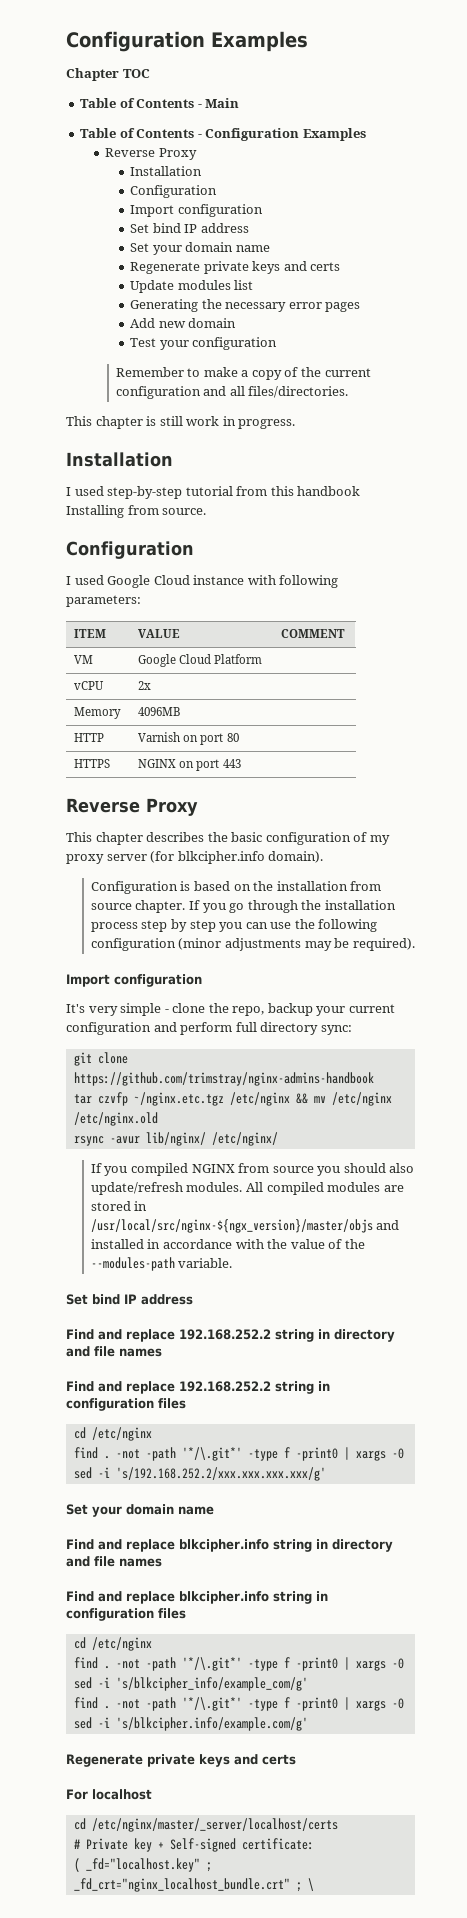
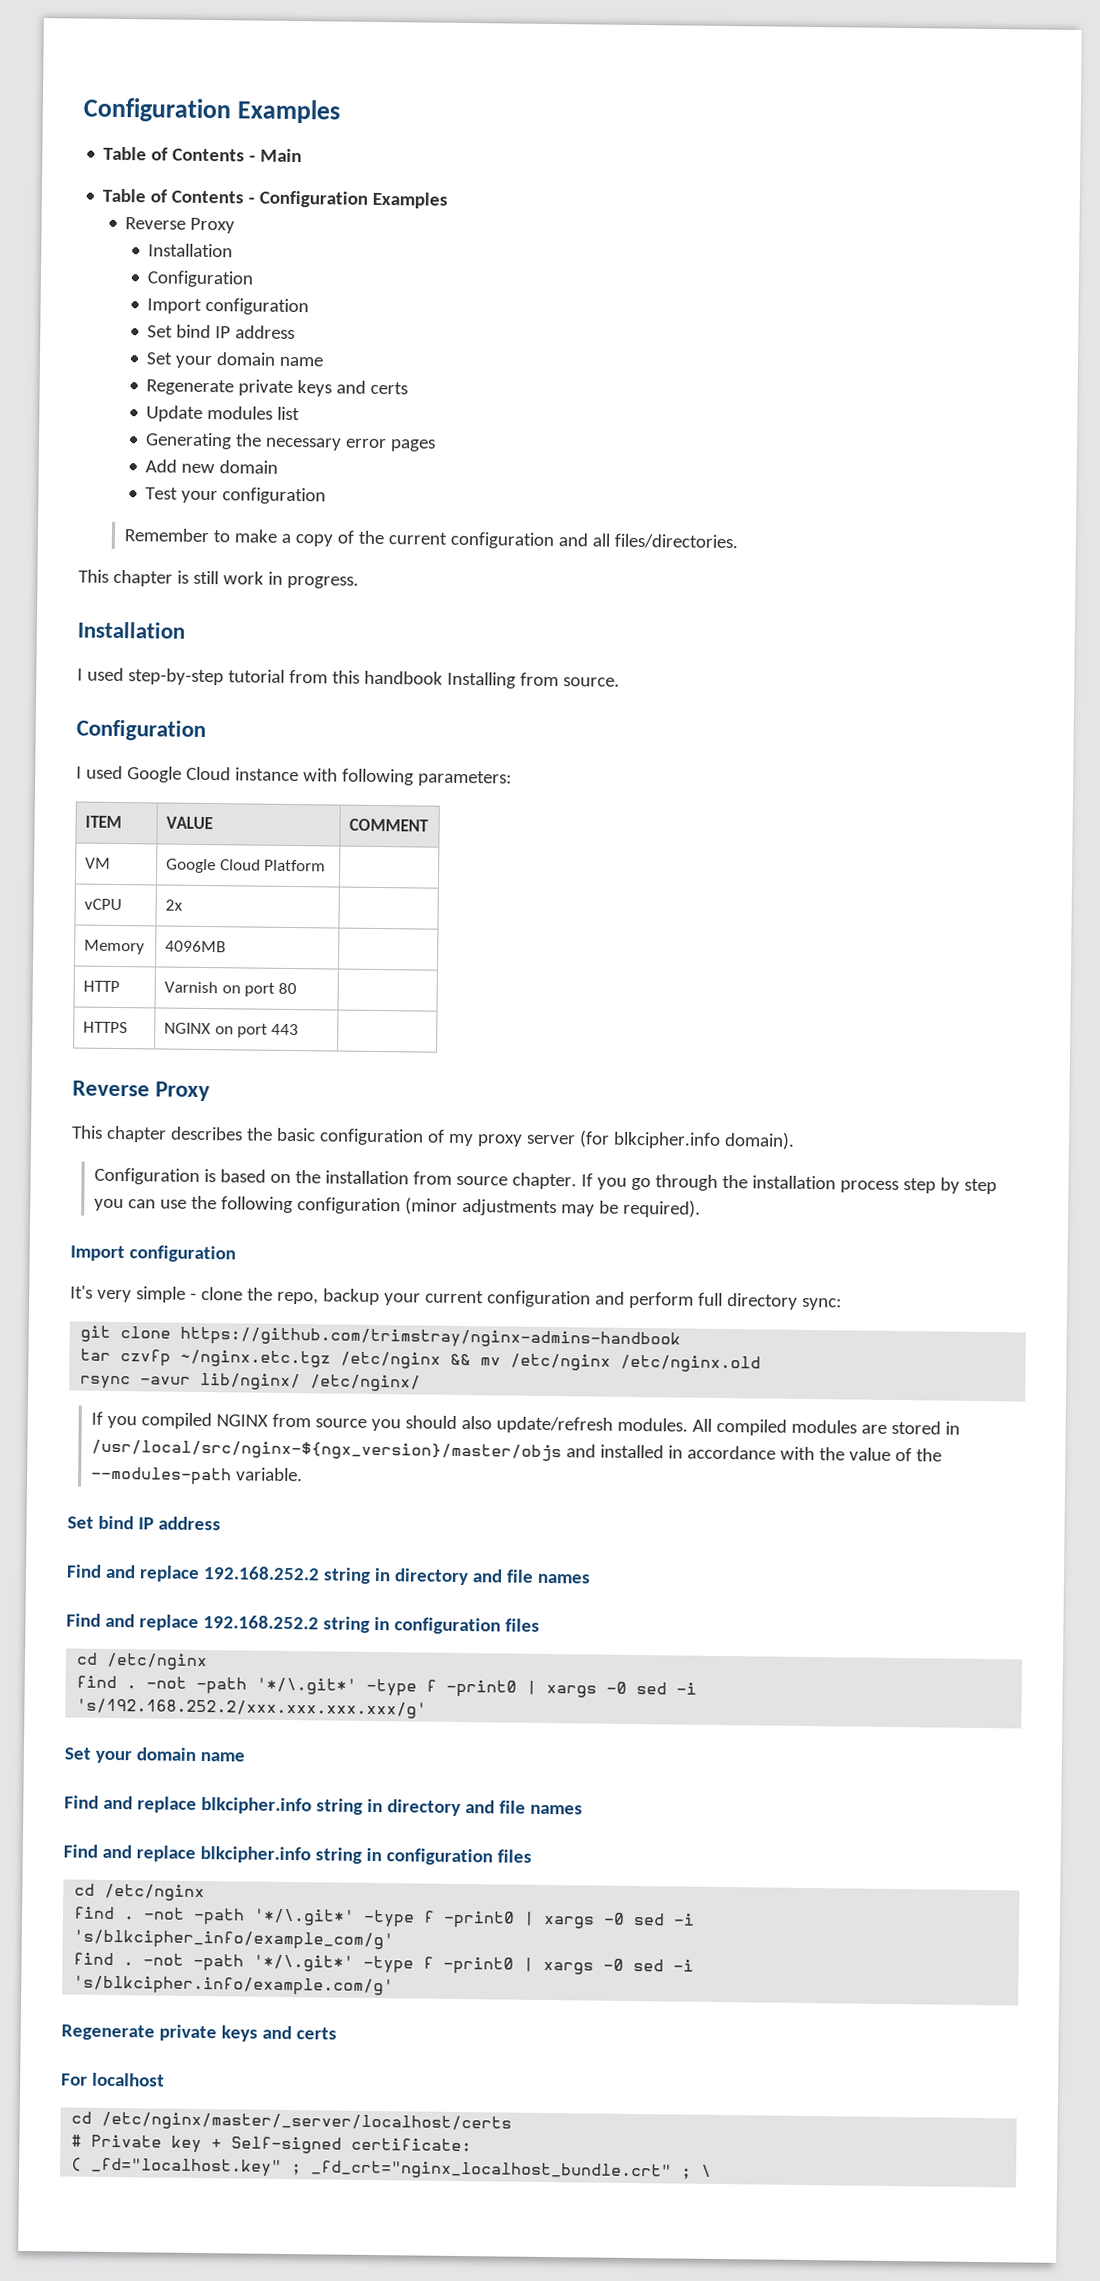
[66,31,308,52] [66,68,150,81] Configuration Examples // Chapter TOC -> [83,97,341,124] Configuration Examples

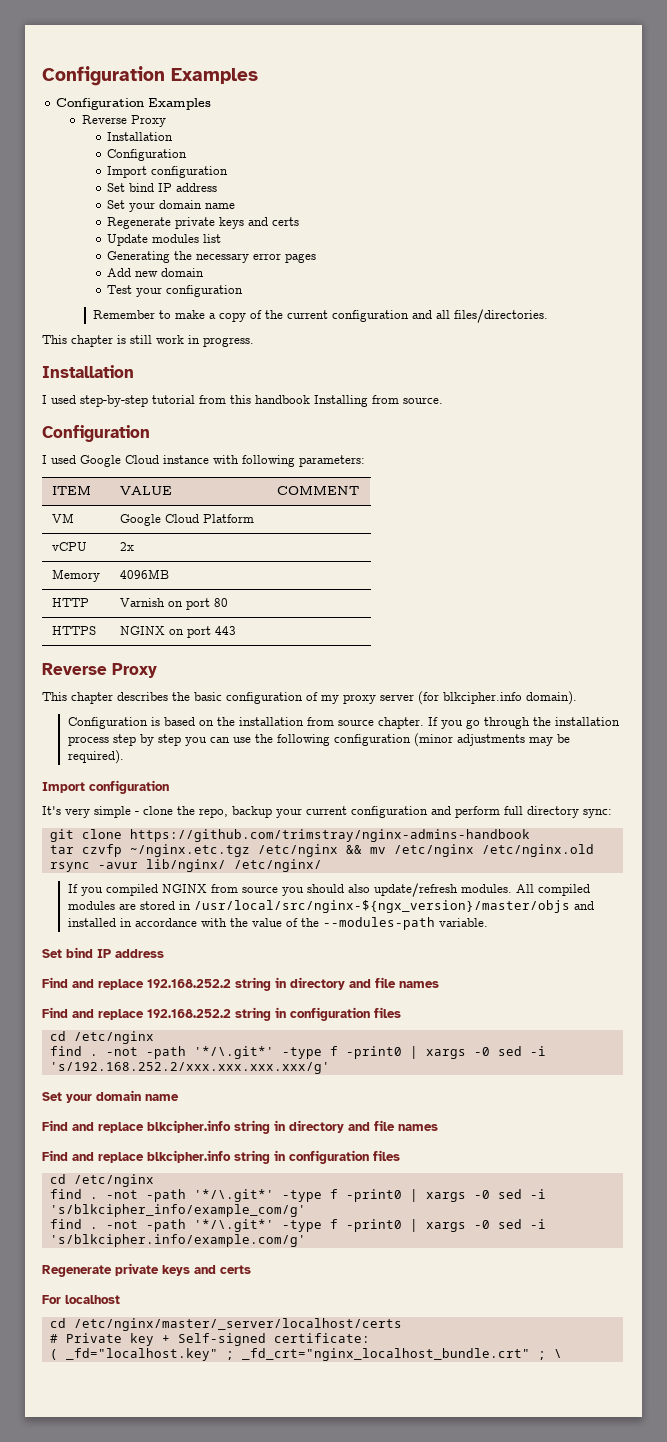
[83,97,341,124] [103,146,303,163] [102,188,256,204] Configuration Examples // Table of Contents - Main // Table of Contents - -> [42,66,258,86] Configuration Examples //

